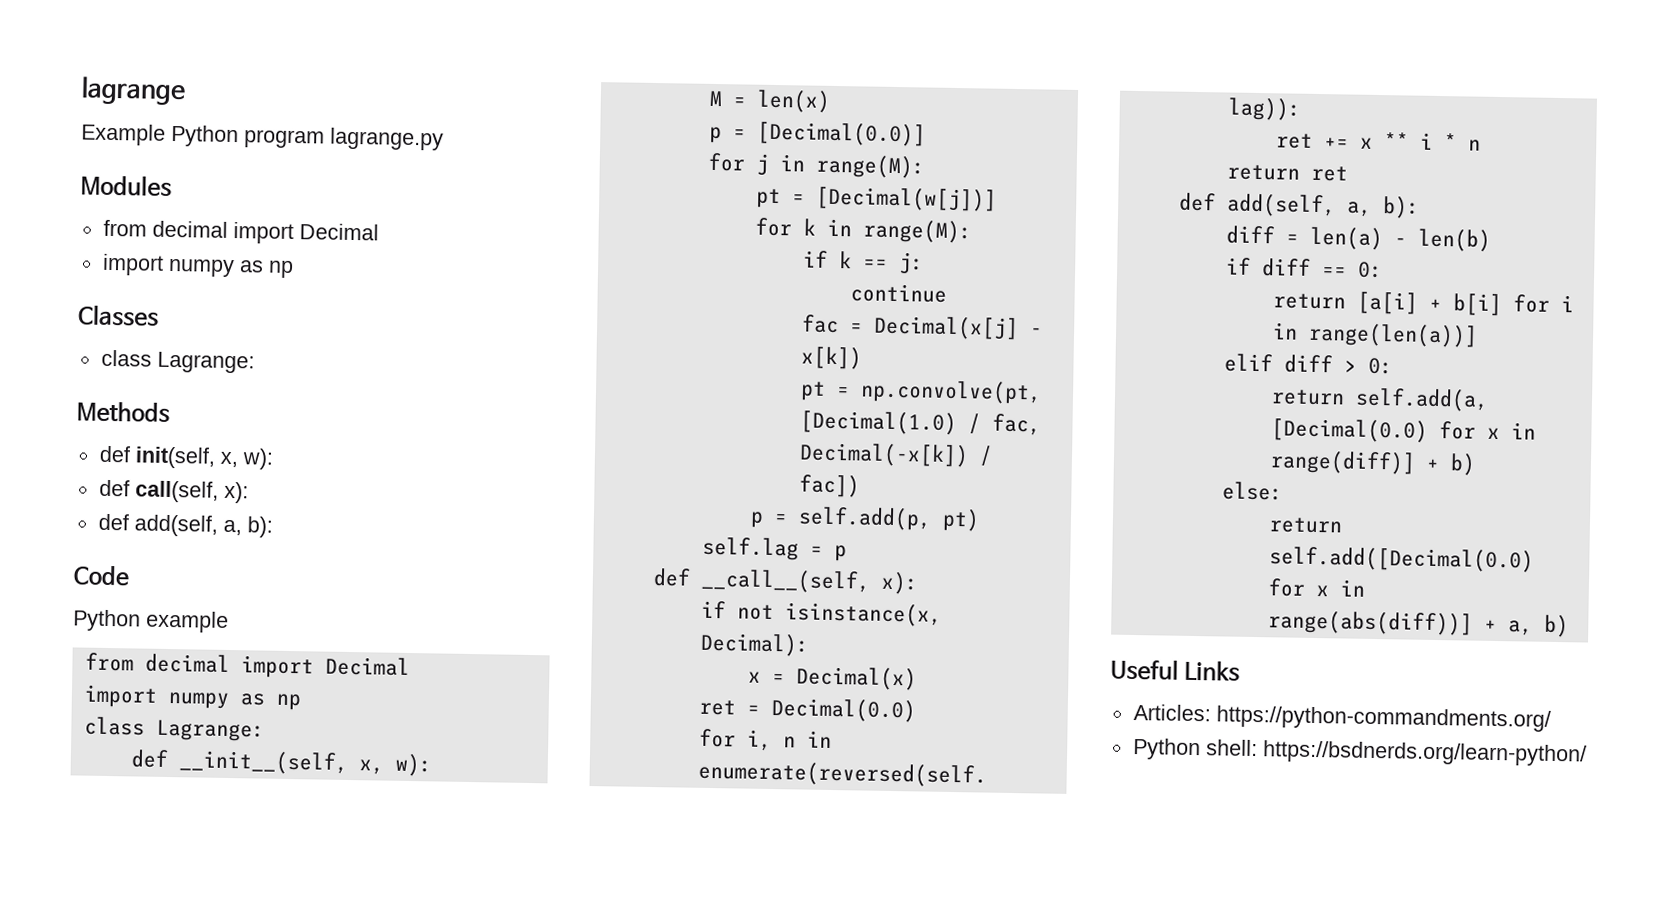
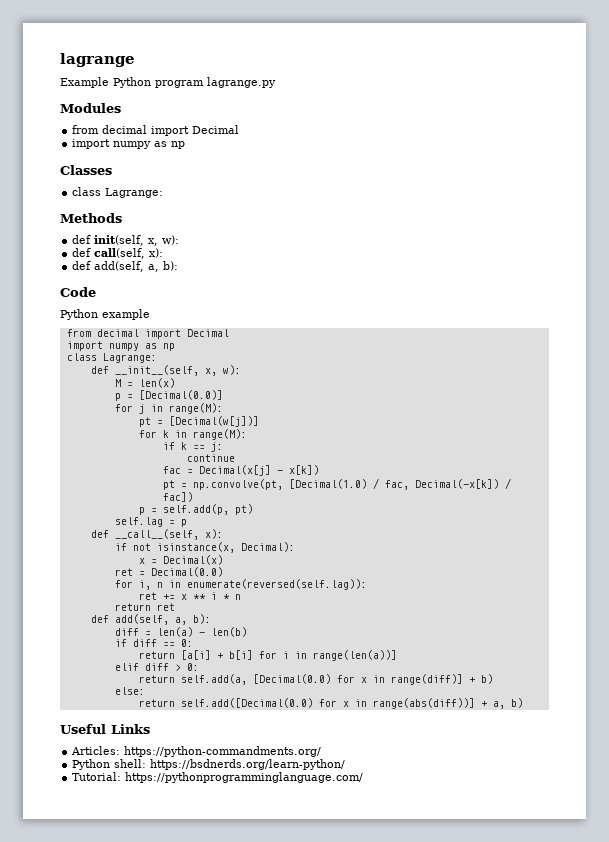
(1587, 753) none -> [72,772,364,783] // Tutorial: https://pythonprogramminglanguage.com/

